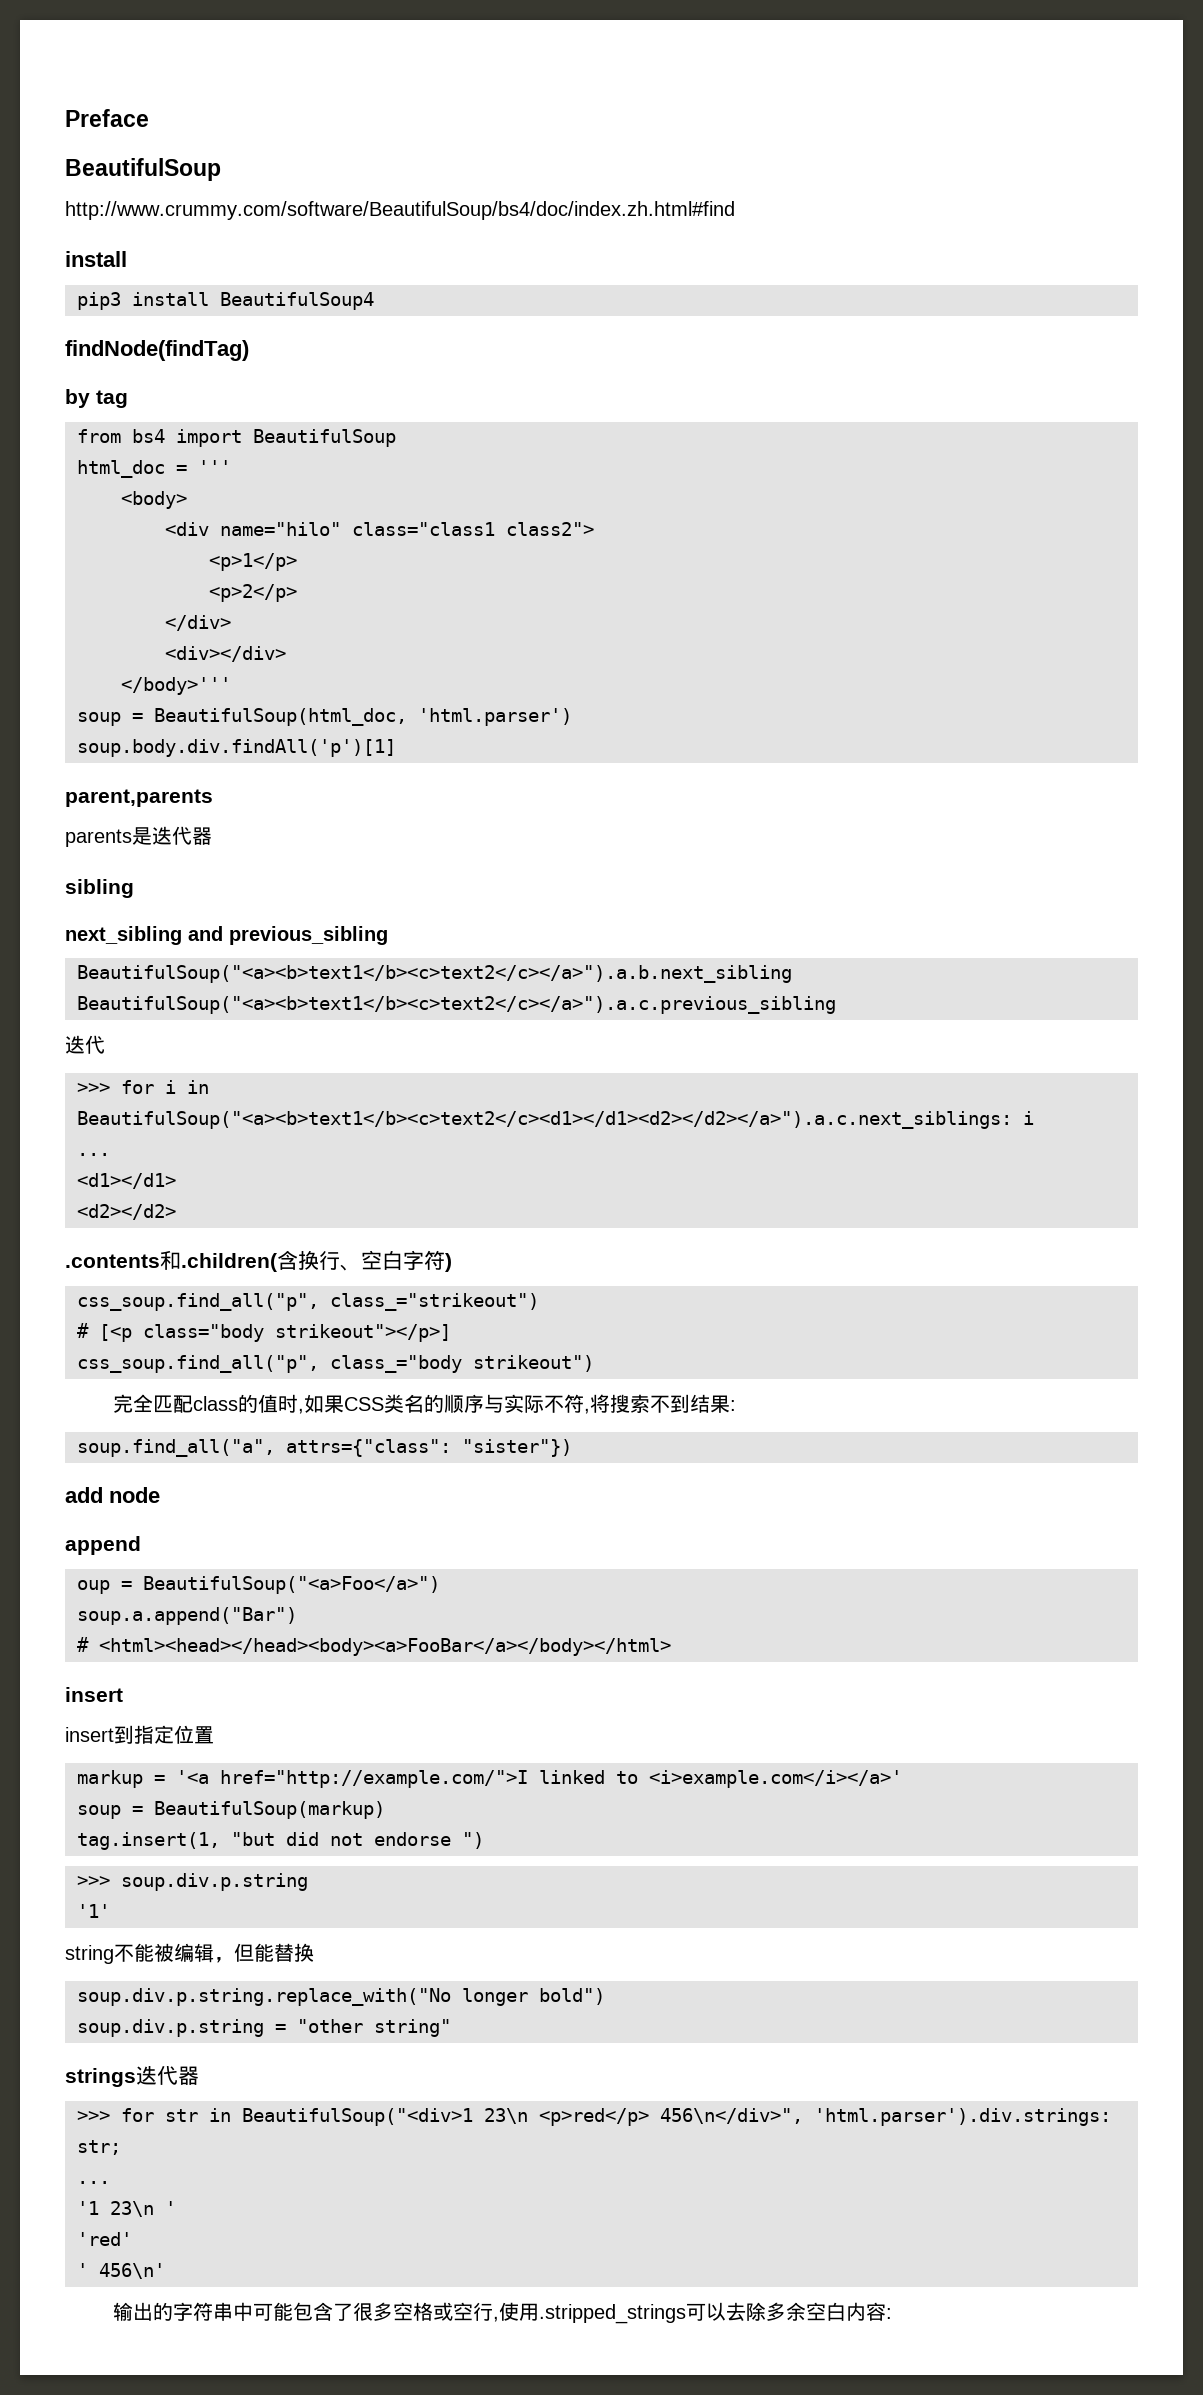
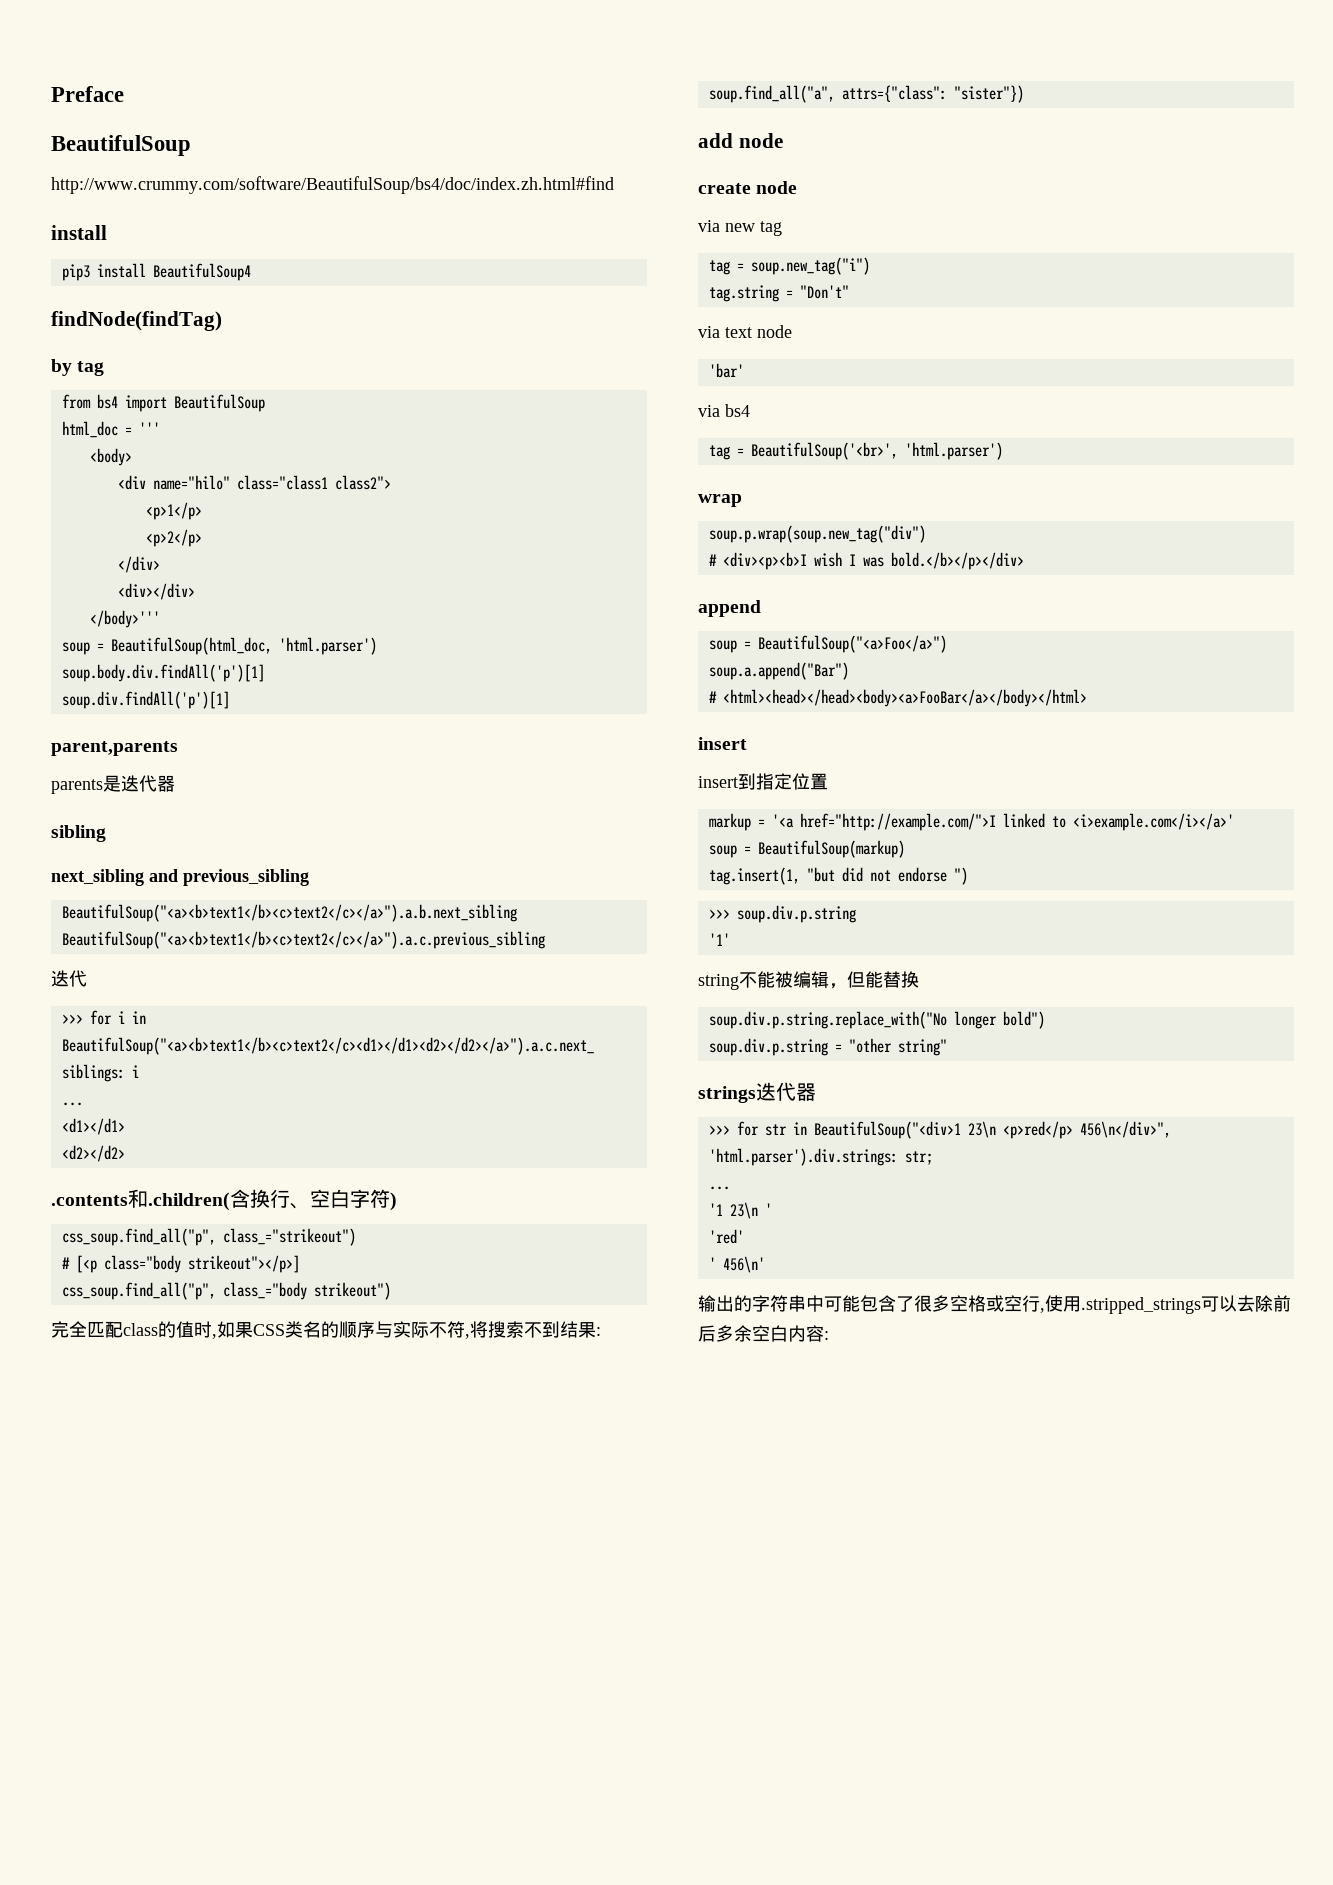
(396, 748) none -> [61,691,230,709] // soup.div.findAll('p')[1]
(160, 1495) none -> [698,181,798,194] [698,220,782,236] [708,257,870,275] [708,285,849,302] [698,325,792,338] [708,363,744,378] [698,404,750,417] [708,442,1003,460] [698,494,742,507] [708,525,926,543] [708,552,1024,570] // create node // via new tag // tag = soup.new_tag("i") // tag.string = "Don't" // via text node // 'bar' // via bs4 // tag = BeautifulSoup('<br>', 'html.parser') // wrap // soup.p.wrap(soup.new_tag("div") // # <div><p><b>I wish I was bold.</b></p></div>
[77,1580,110,1594] oup -> [708,640,737,653] soup
(766, 2311) none -> [1273,1295,1291,1312] [698,1325,716,1342] 前后

